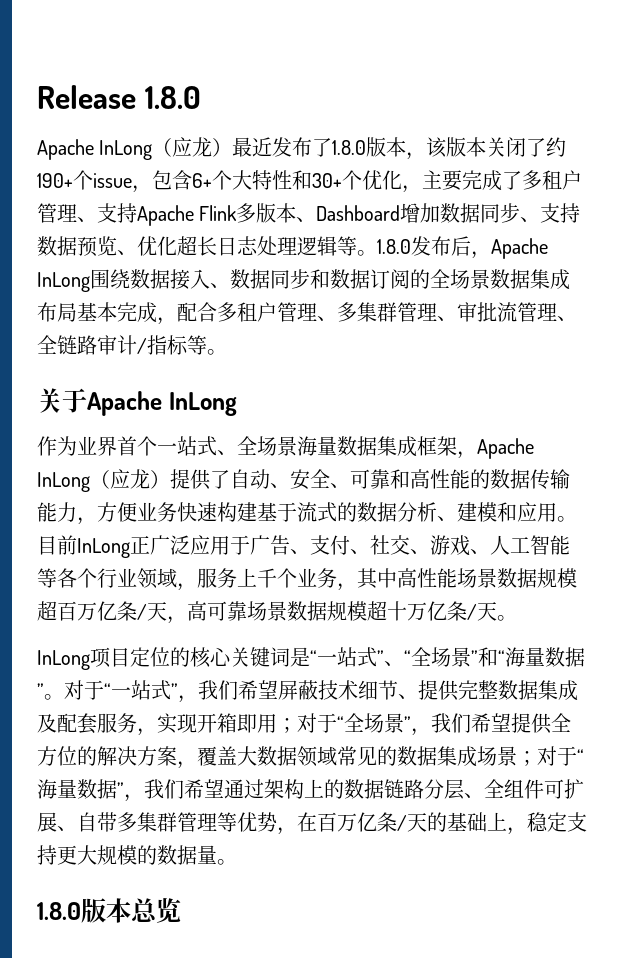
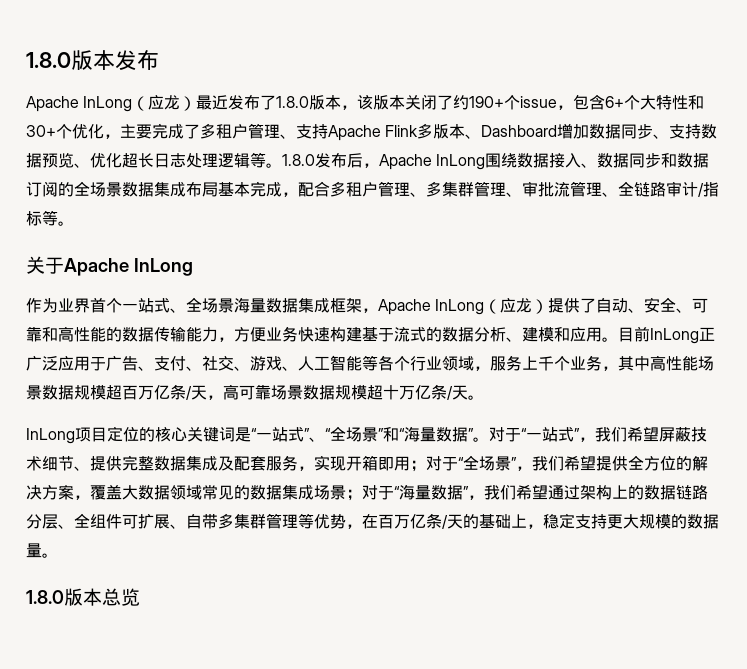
[37,85,201,109] Release 1.8.0 -> [26,50,159,70] 1.8.0版本发布

